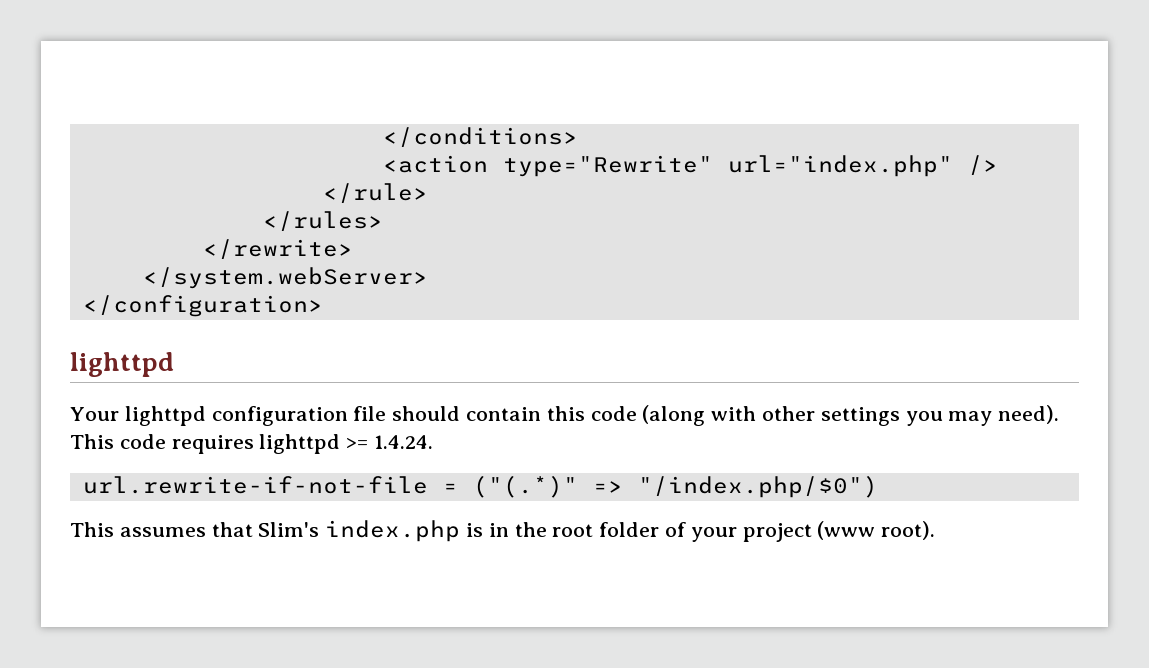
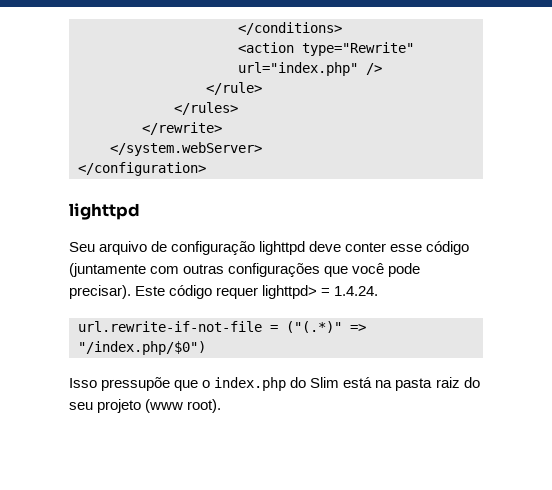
[70,405,1060,426] [70,434,369,454] Your lighttpd configuration file should contain this code (along with other settings you may need). This code requires lighttpd >= -> [69,241,470,255] [69,263,421,277] [69,285,331,299] Seu arquivo de configuração lighttpd deve conter esse código (juntamente com outras configurações que você pode precisar). Este código requer lighttpd> =
[70,520,812,542] This assumes that Slim's index.php is in the root folder of your project -> [69,377,480,391] [69,399,142,413] Isso pressupõe que o index.php do Slim está na pasta raiz do seu projeto

